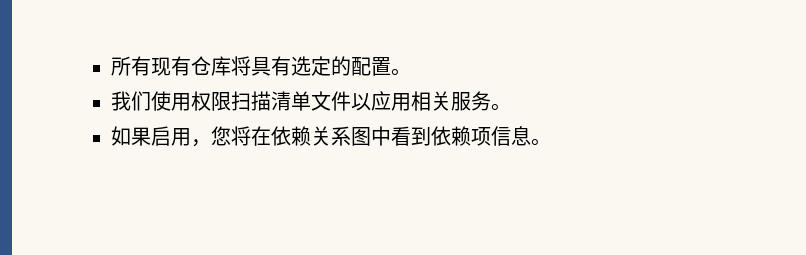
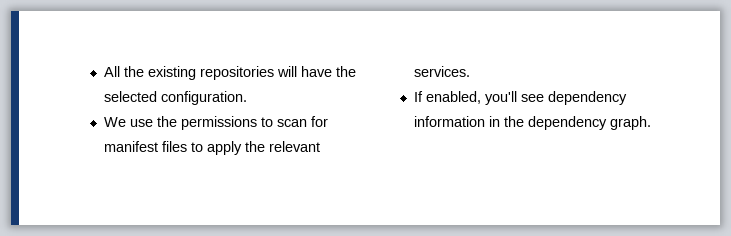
[111,56,411,76] [111,91,511,111] [111,126,551,147] 所有现有仓库将具有选定的配置。 // 我们使用权限扫描清单文件以应用相关服务。 // 如果启用，您将在依赖关系图中看到依赖项信息。 -> [103,66,356,80] [103,91,247,105] [103,116,328,130] [103,141,320,155] [413,66,470,77] [413,91,627,105] [413,116,651,130] All the existing repositories will have the selected configuration. // We use the permissions to scan for manifest files to apply the relevant services. // If enabled, you'll see dependency information in the dependency graph.

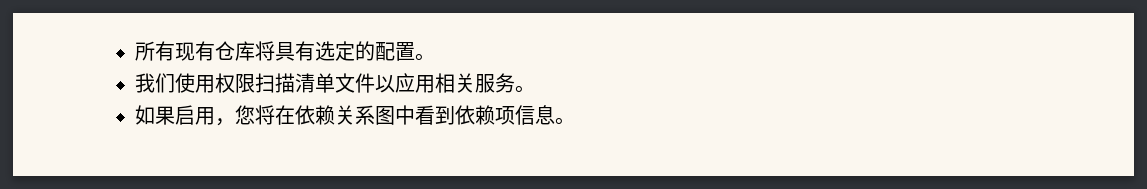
[103,66,356,80] [103,91,247,105] [103,116,328,130] [103,141,320,155] [413,66,470,77] [413,91,627,105] [413,116,651,130] All the existing repositories will have the selected configuration. // We use the permissions to scan for manifest files to apply the relevant services. // If enabled, you'll see dependency information in the dependency graph. -> [135,41,435,61] [135,73,535,93] [135,105,575,126] 所有现有仓库将具有选定的配置。 // 我们使用权限扫描清单文件以应用相关服务。 // 如果启用，您将在依赖关系图中看到依赖项信息。

